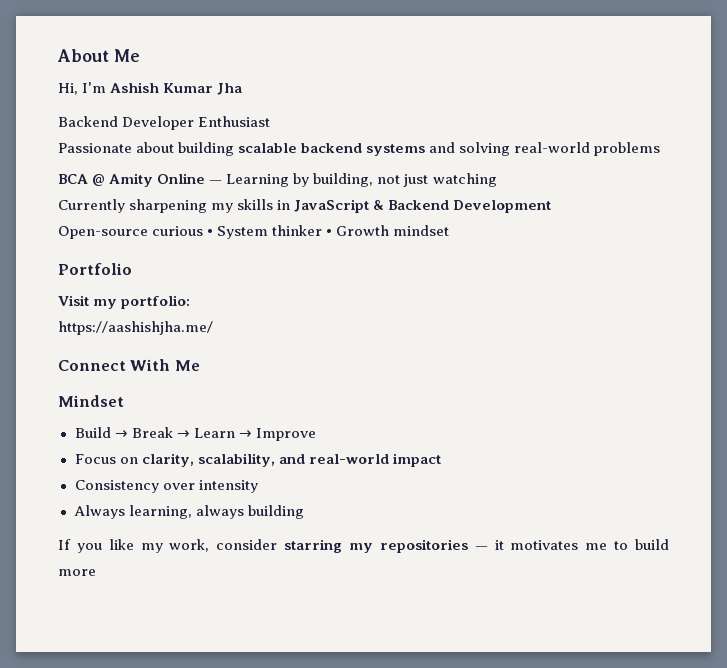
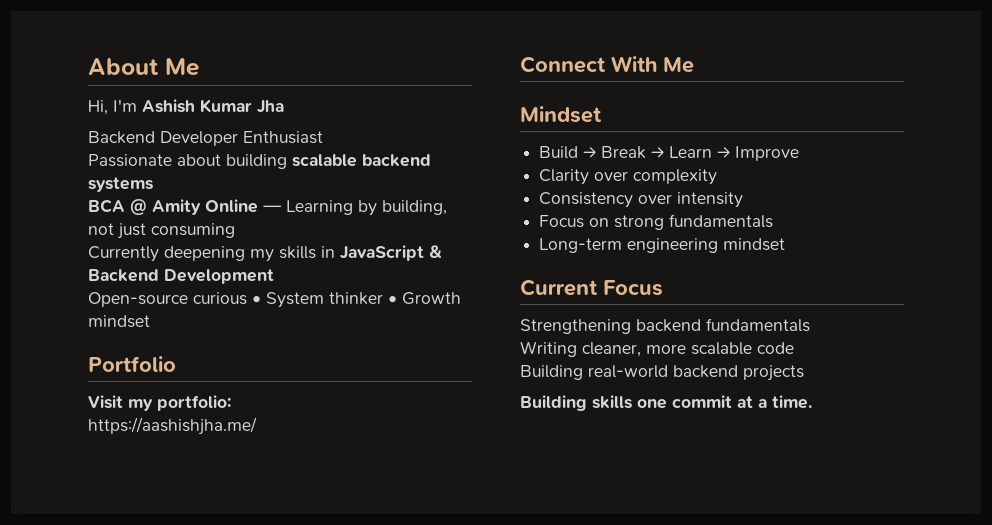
[429,142,661,156] and solving real-world problems -> (153, 184) none
[432,173,497,187] watching -> [151,223,235,238] consuming
[129,199,208,213] sharpening -> [164,246,245,261] deepening
[74,453,441,467] [74,480,258,493] [73,505,304,519] [58,539,669,553] [58,569,96,576] Focus on clarity, scalability, and real-world impact // Consistency over intensity // Always learning, always building // If you like my work, consider starring my repositories — it motivates me to build more -> [539,169,718,185] [539,192,744,208] [539,214,774,230] [539,238,786,253] [520,279,663,296] [520,318,810,334] [520,341,794,357] [520,365,804,381] [520,395,812,411] Clarity over complexity // Consistency over intensity // Focus on strong fundamentals // Long-term engineering mindset // Current Focus // Strengthening backend fundamentals // Writing cleaner, more scalable code // Building real-world backend projects // Building skills one commit at a time.

